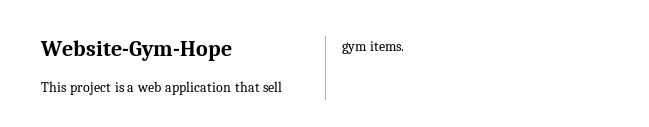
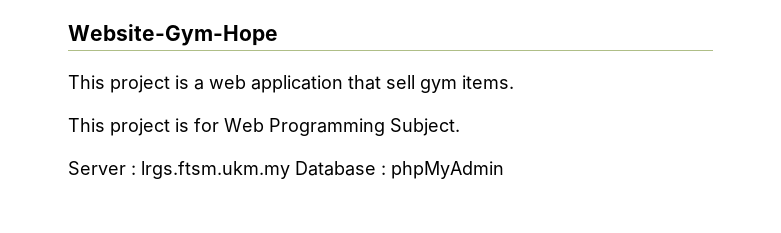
(404, 46) none -> [68,118,460,136] [68,161,504,179] // This project is for Web Programming Subject. // Server : lrgs.ftsm.ukm.my Database : phpMyAdmin

